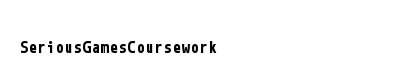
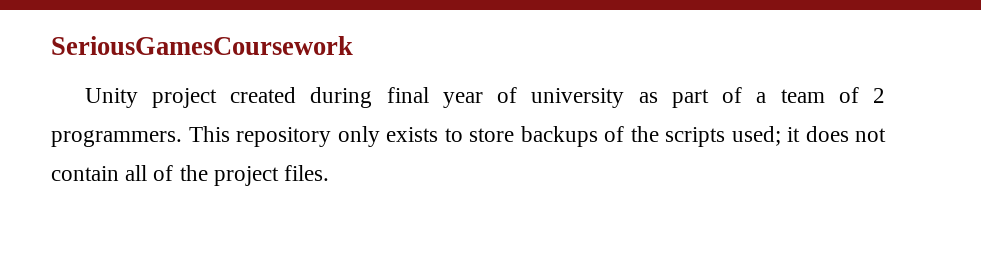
(217, 47) none -> [84,87,886,108] [51,126,886,147] [51,165,330,186] // Unity project created during final year of university as part of a team of 2 programmers. This repository only exists to store backups of the scripts used; it does not contain all of the project files.

